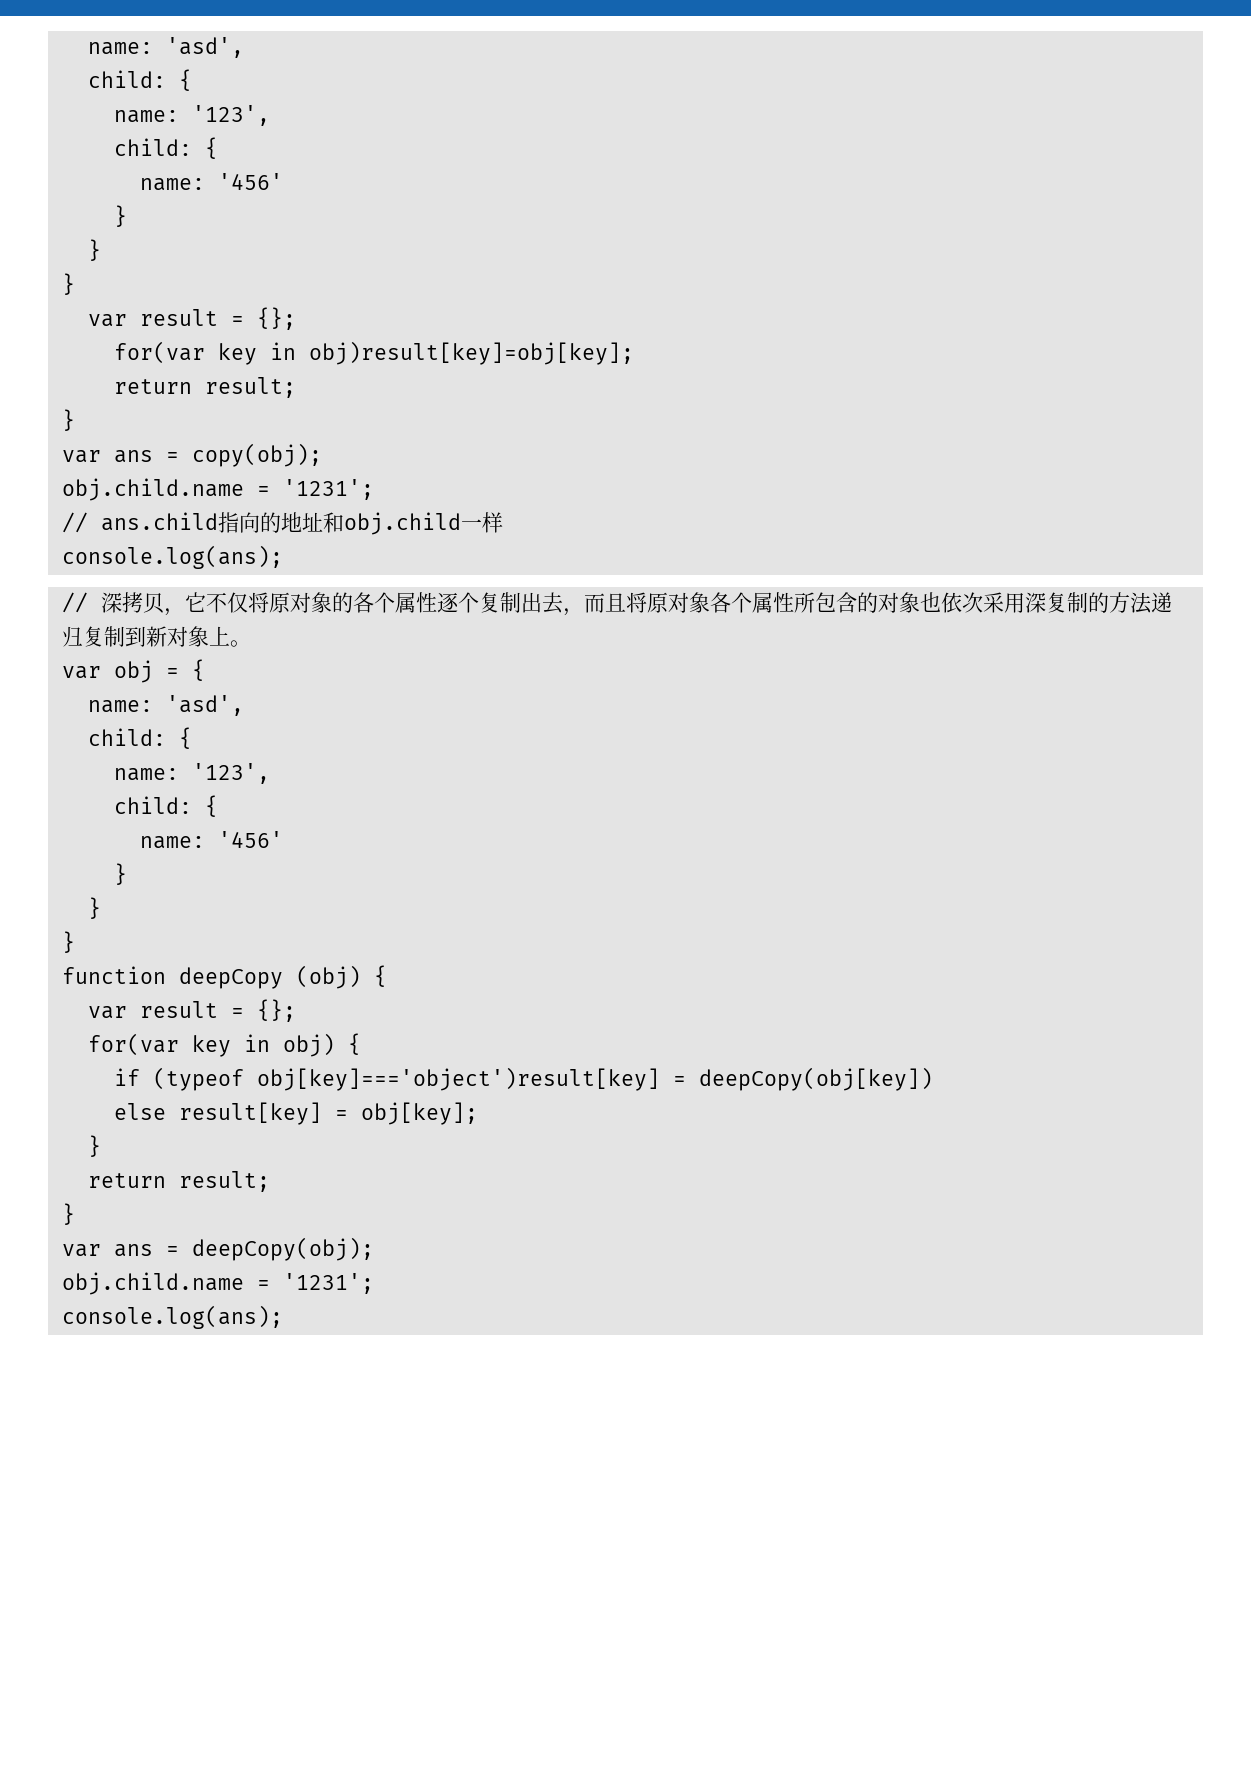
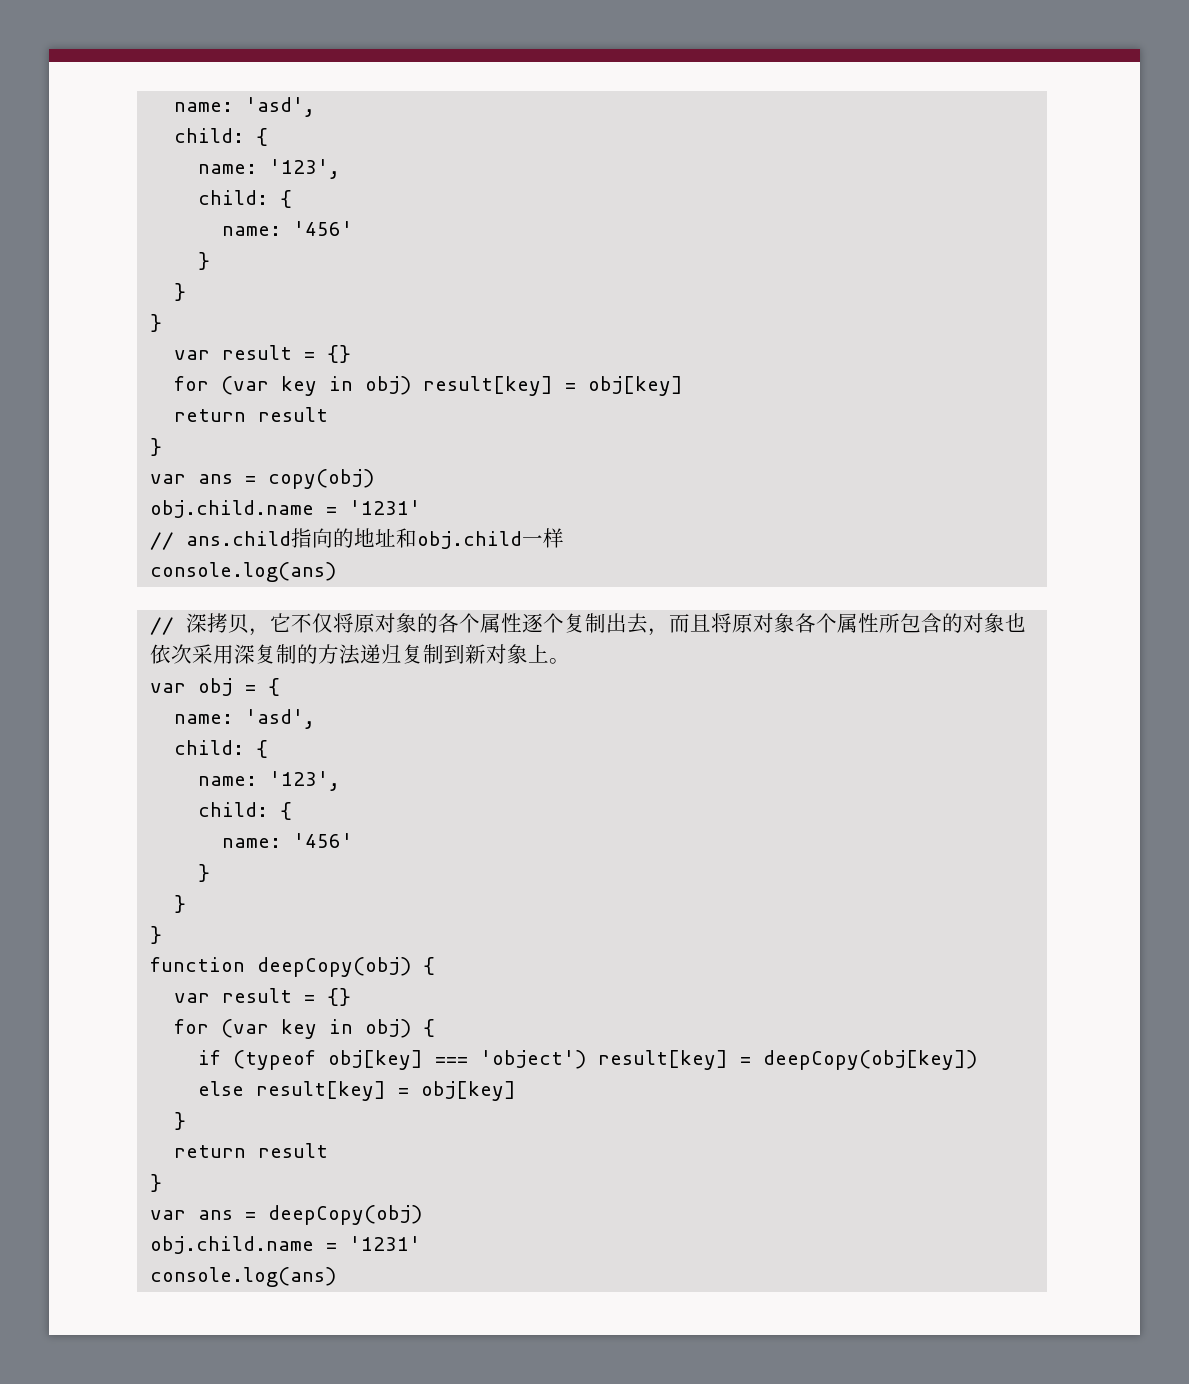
[256,307,296,330] [113,341,634,365] [113,377,296,398] [61,409,75,431] [61,443,322,467] [61,478,374,501] {}; // for(var key in obj)result[key]=obj[key]; // return result; // } // var ans = copy(obj); // obj.child.name = '1231'; -> [326,345,351,363] [173,376,683,396] [173,407,328,422] [149,438,162,456] [149,469,374,489] [149,500,421,518] {} // for (var key in obj) result[key] = obj[key] // return result // } // var ans = copy(obj) // obj.child.name = '1231'
[61,545,283,569] console.log(ans); -> [149,562,336,582] console.log(ans)
[178,965,361,989] deepCopy (obj) -> [256,957,411,977] deepCopy(obj)
[256,999,296,1022] [87,1033,179,1056] {}; // for(var -> [326,988,351,1006] [173,1019,269,1038] {} // for (var
[256,1067,660,1091] obj[key]==='object')result[key] -> [327,1050,728,1070] obj[key] === 'object') result[key]
[360,1102,478,1125] obj[key]; -> [420,1081,516,1101] obj[key]
[178,1171,270,1192] [61,1203,75,1225] [61,1237,374,1261] [61,1272,374,1295] [61,1305,283,1329] result; // } // var ans = deepCopy(obj); // obj.child.name = '1231'; // console.log(ans); -> [257,1143,328,1158] [149,1174,162,1192] [149,1205,422,1225] [149,1236,421,1254] [149,1267,336,1287] result // } // var ans = deepCopy(obj) // obj.child.name = '1231' // console.log(ans)

